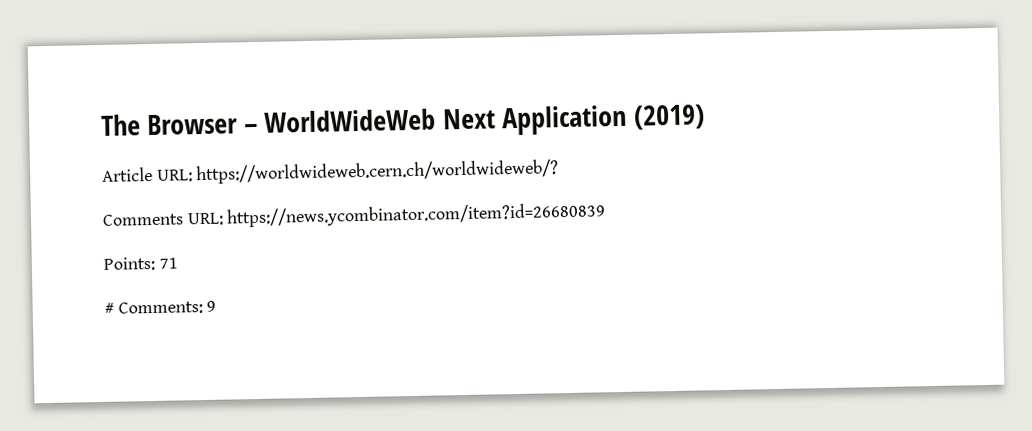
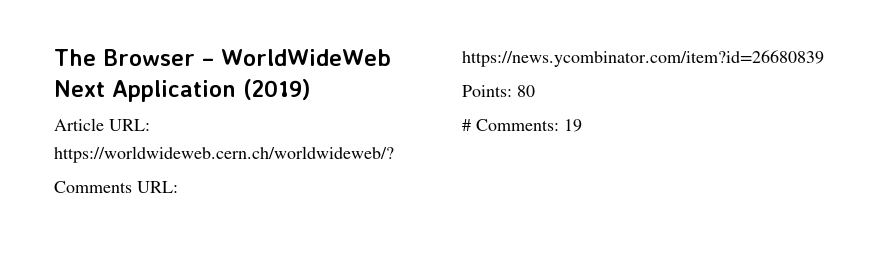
[158,257,178,269] 71 -> [517,85,535,97] 80
[206,300,217,312] 9 -> [564,119,582,132] 19

